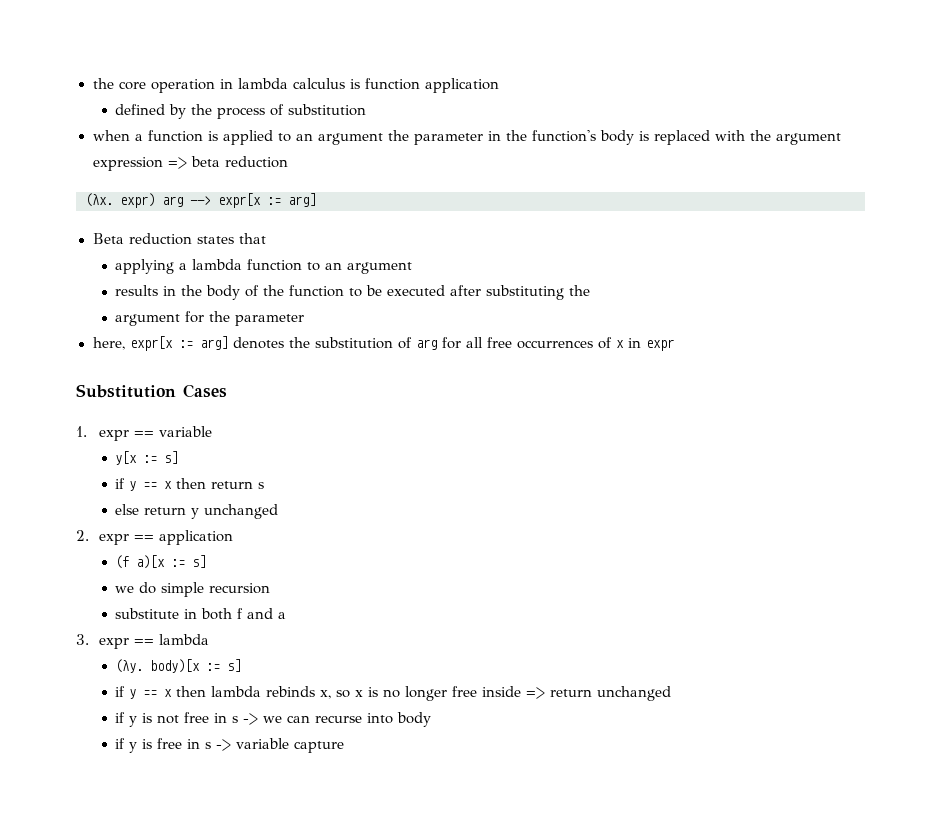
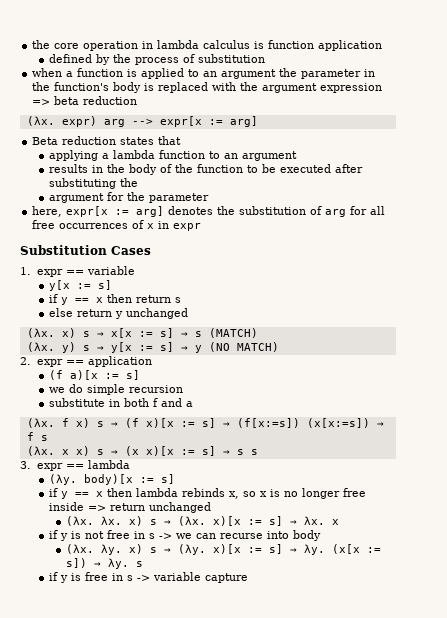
(279, 511) none -> [26,328,258,338] [26,342,279,353] // (λx. x) s → x[x := s] → s (MATCH) // (λx. y) s → y[x := s] → y (NO MATCH)
(287, 615) none -> [26,418,384,428] [26,432,48,441] [26,446,258,456] // (λx. f x) s → (f x)[x := s] → (f[x:=s]) (x[x:=s]) → f s // (λx. x x) s → (x x)[x := s] → s s
(672, 693) none -> [66,516,340,526] // (λx. λx. x) s → (λx. x)[x := s] → λx. x
(432, 719) none -> [66,544,382,555] [66,558,144,569] // (λx. λy. x) s → (λy. x)[x := s] → λy. (x[x := s]) → λy. s

